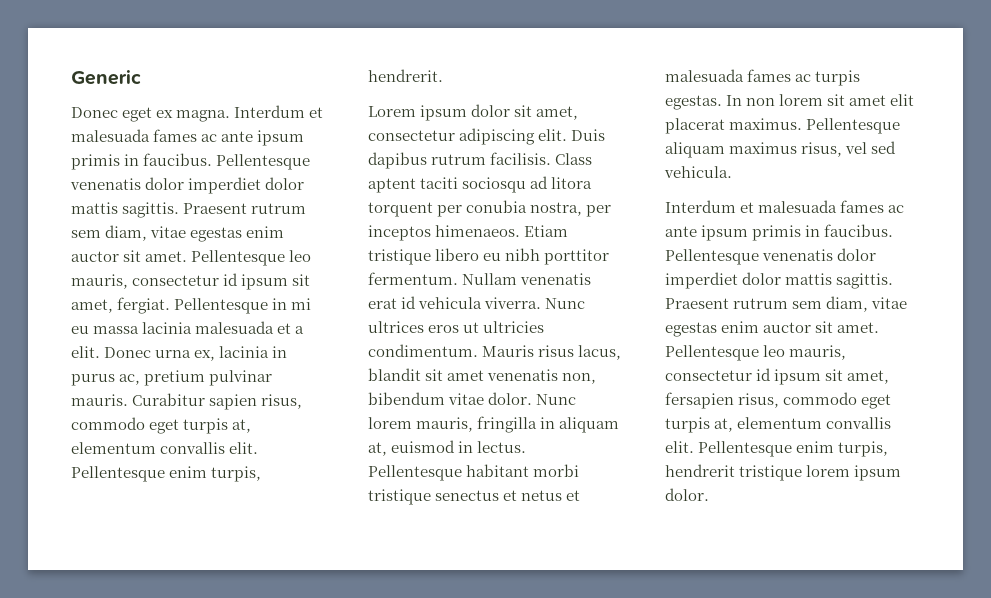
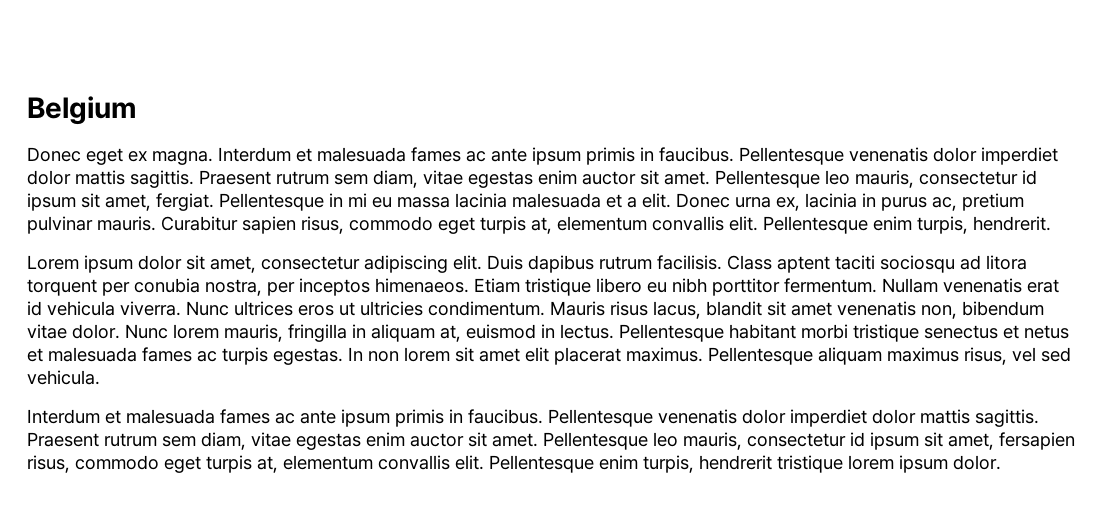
[71,70,141,85] Generic -> [27,96,136,125] Belgium

